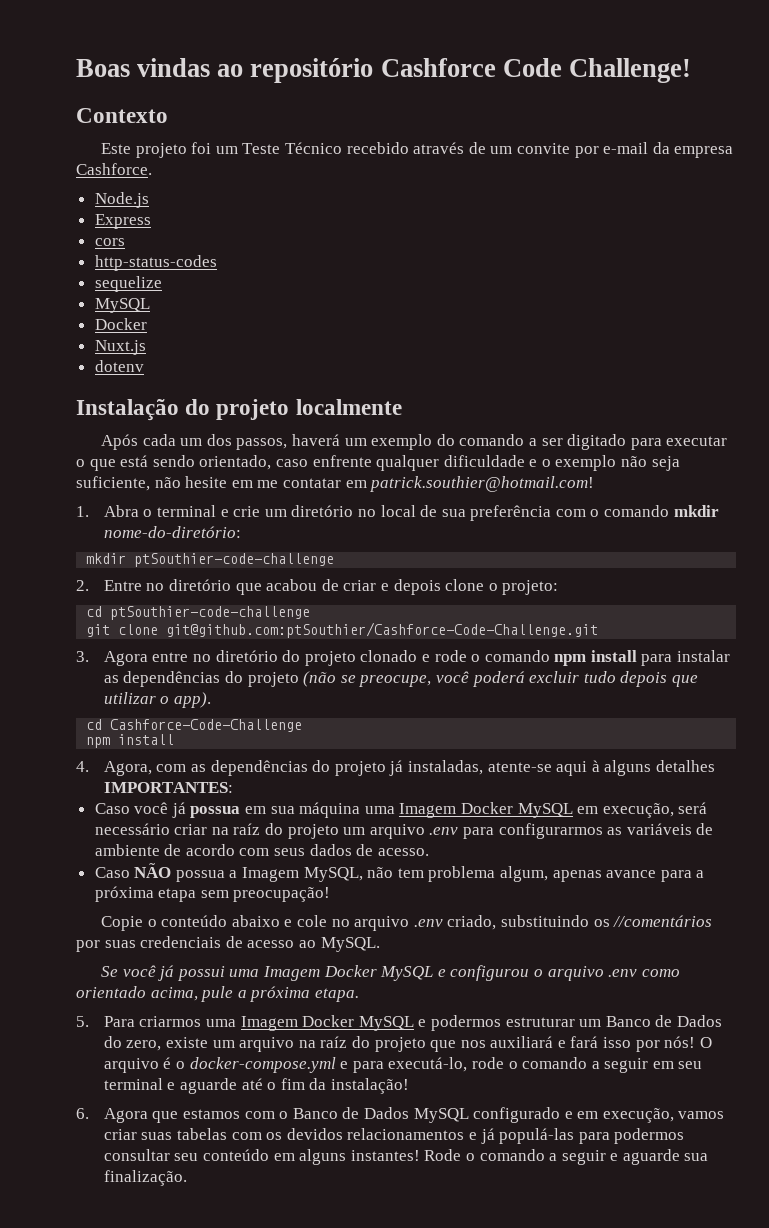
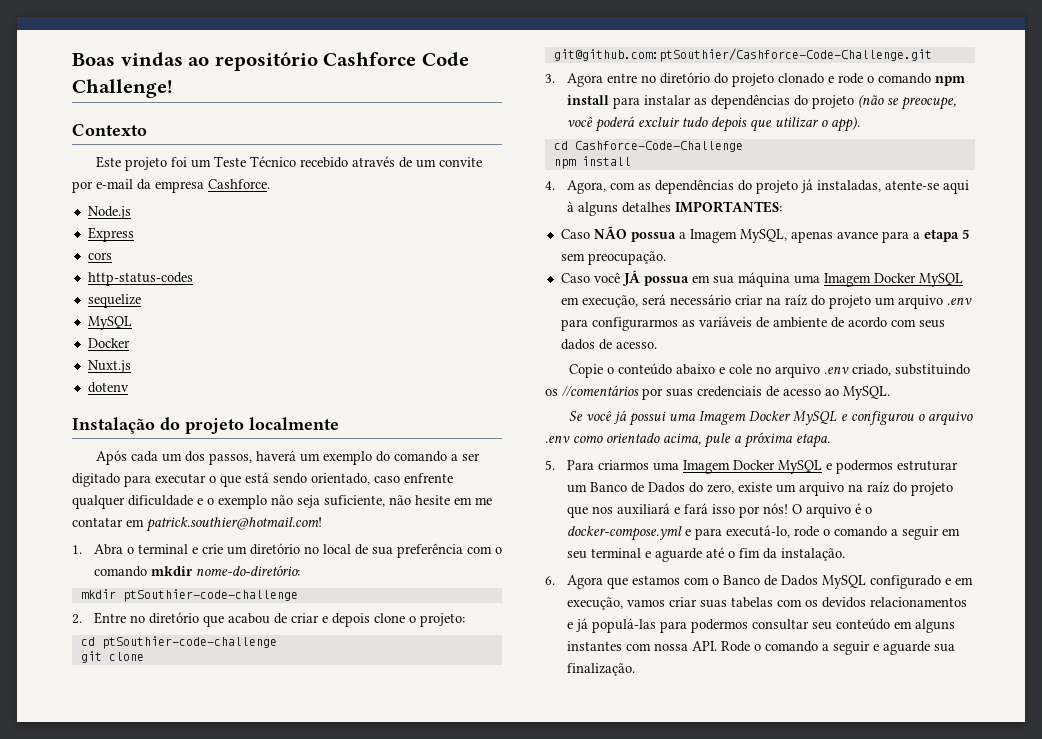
(233, 787) none -> [560,226,969,243] [560,251,666,265] // Caso NÃO possua a Imagem MySQL, apenas avance para a etapa 5 sem preocupação.
[171,802,186,818] já -> [621,270,640,286] JÁ
[94,863,705,882] [94,886,331,902] // Caso NÃO possua a Imagem MySQL, não tem problema algum, apenas avance para a próxima etapa sem preocupação! -> (657, 345) none
[330,1078,409,1094] instalação! -> [780,548,845,561] instalação.
[350,1150,420,1161] instantes! -> [566,641,717,651] instantes com nossa API.

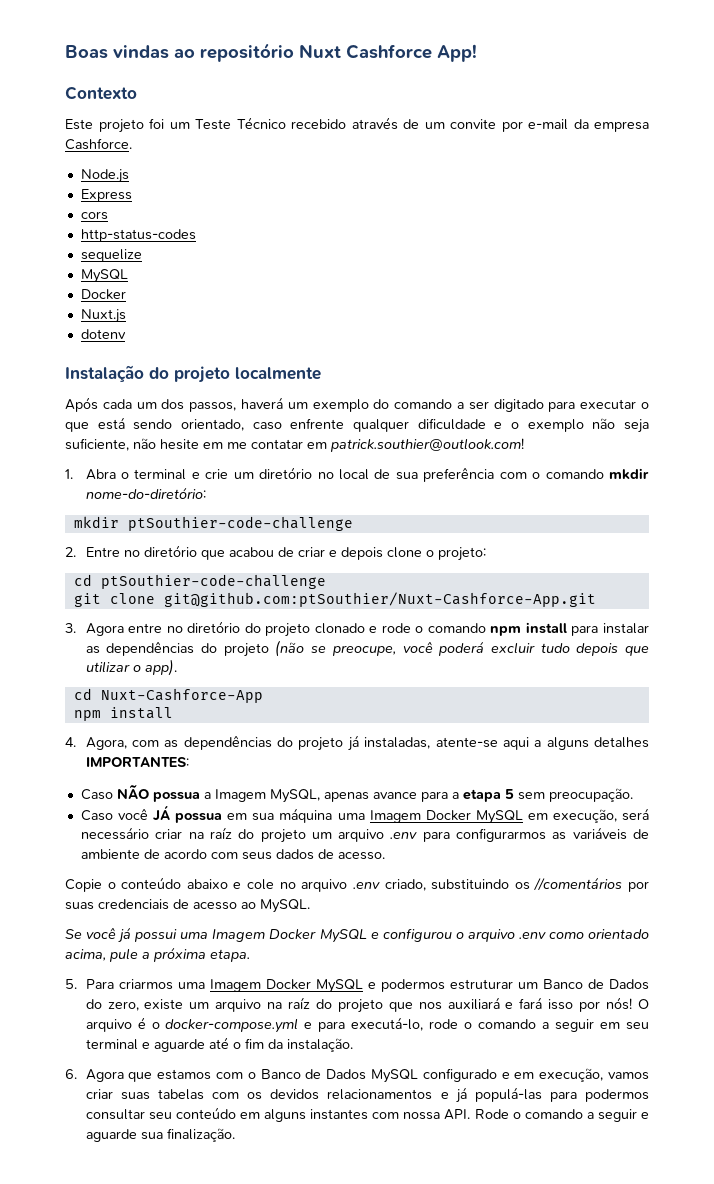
[323,52,469,66] [72,79,172,98] Cashforce Code Challenge! -> [299,44,477,62] Nuxt Cashforce App!
[146,517,322,532] patrick.southier@hotmail.com! -> [330,438,524,452] patrick.southier@outlook.com!
[553,48,932,62] git@github.com:ptSouthier/Cashforce-Code-Challenge.git -> [163,592,596,607] git@github.com:ptSouthier/Nuxt-Cashforce-App.git
[574,141,743,152] Cashforce-Code-Challenge -> [100,688,263,703] Nuxt-Cashforce-App
[566,201,574,212] à -> [534,740,542,747] a

